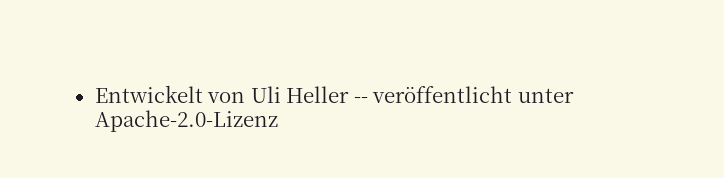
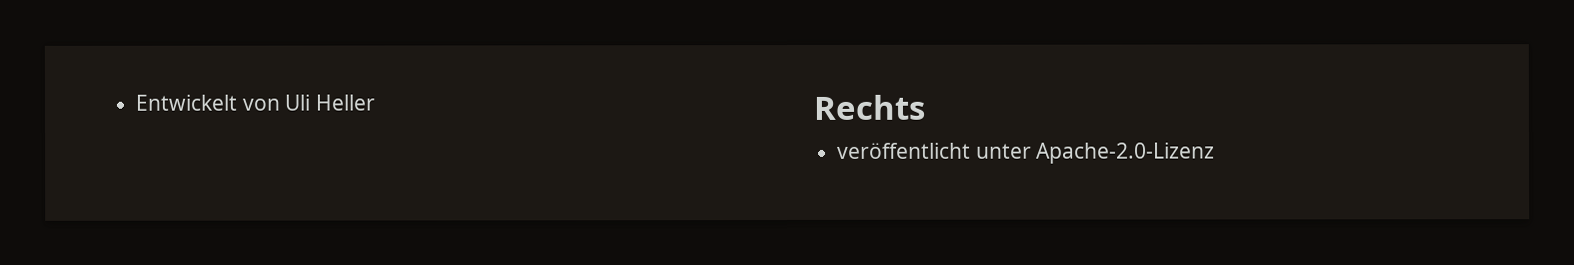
[353,97,368,103] -- -> [813,94,925,120] // Rechts //

